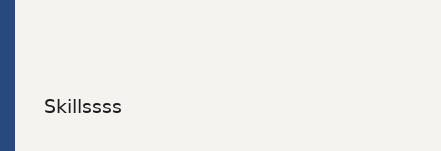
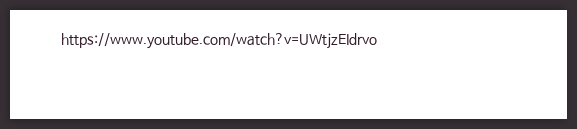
[44,99,122,113] Skillssss -> [61,33,377,49] https://www.youtube.com/watch?v=UWtjzEIdrvo

